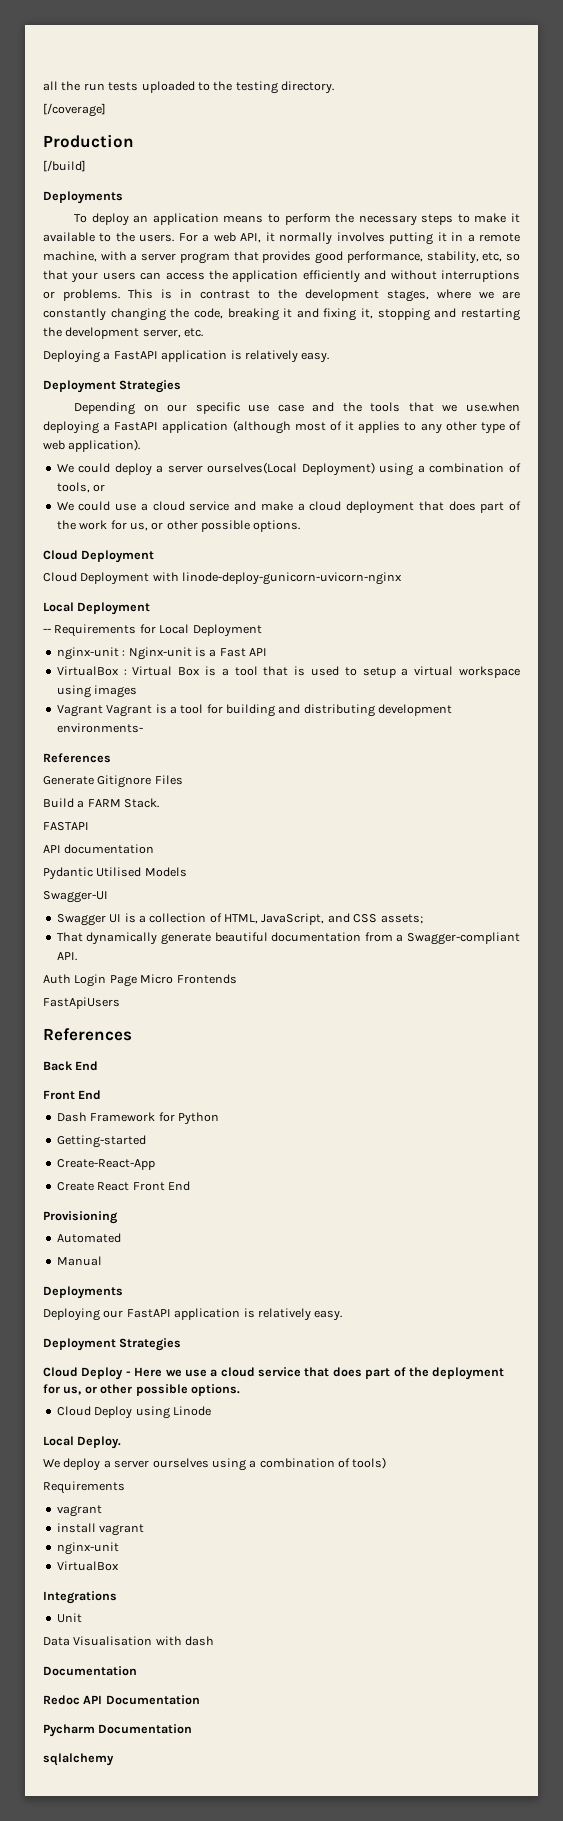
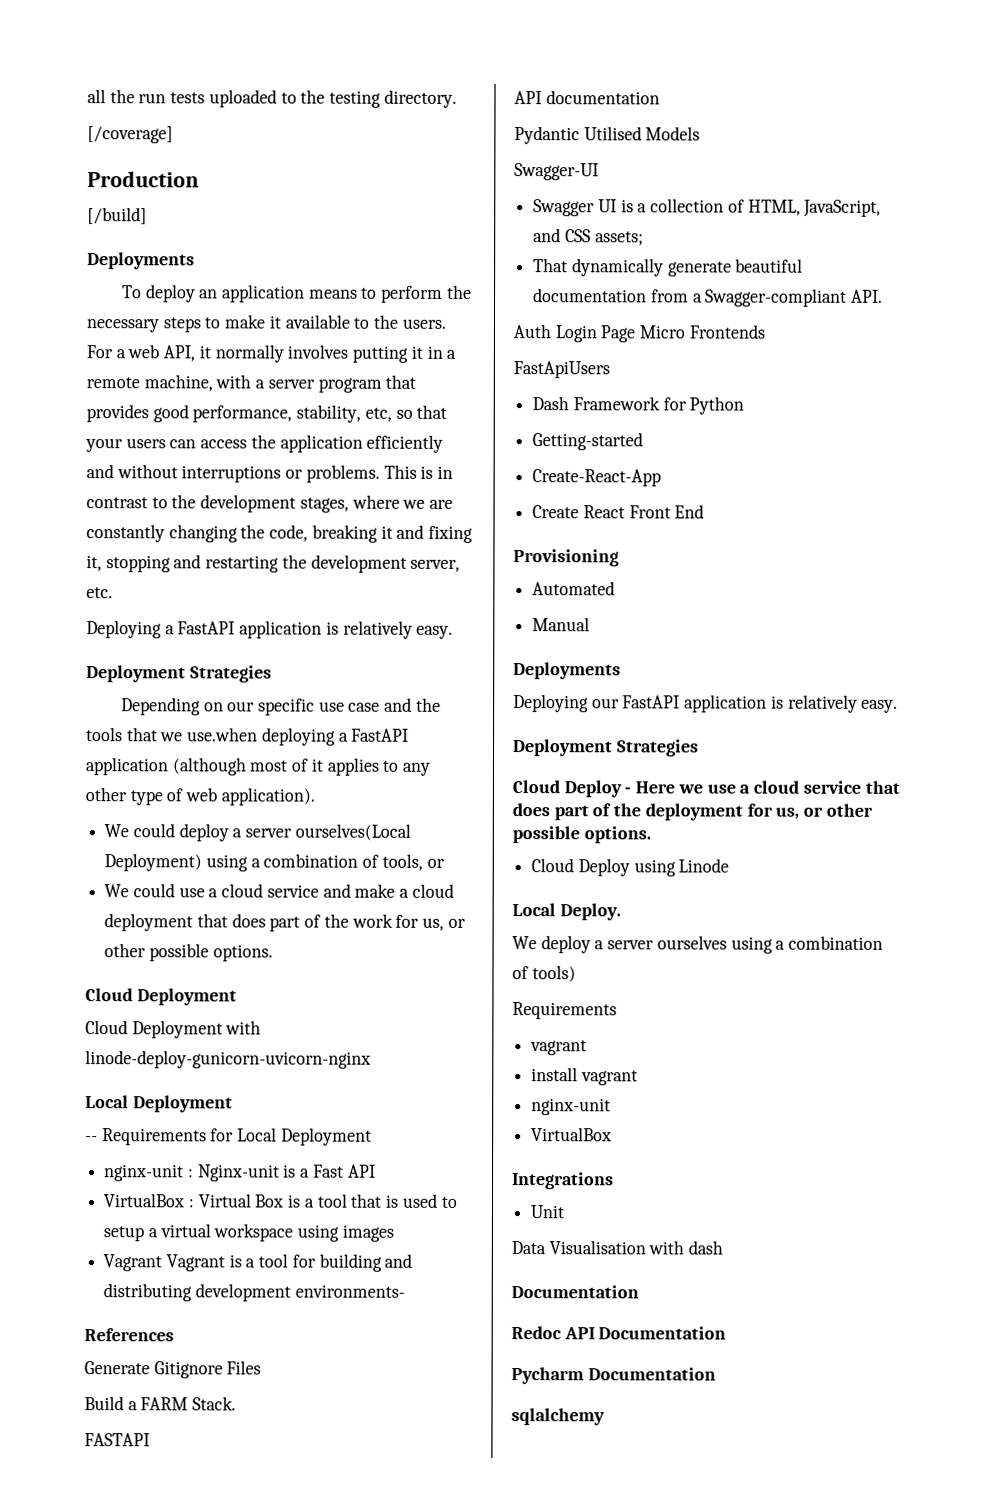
[43,1028,132,1041] [43,1061,99,1071] [43,1090,102,1100] // References // Back End // Front End -> (610, 370) none

